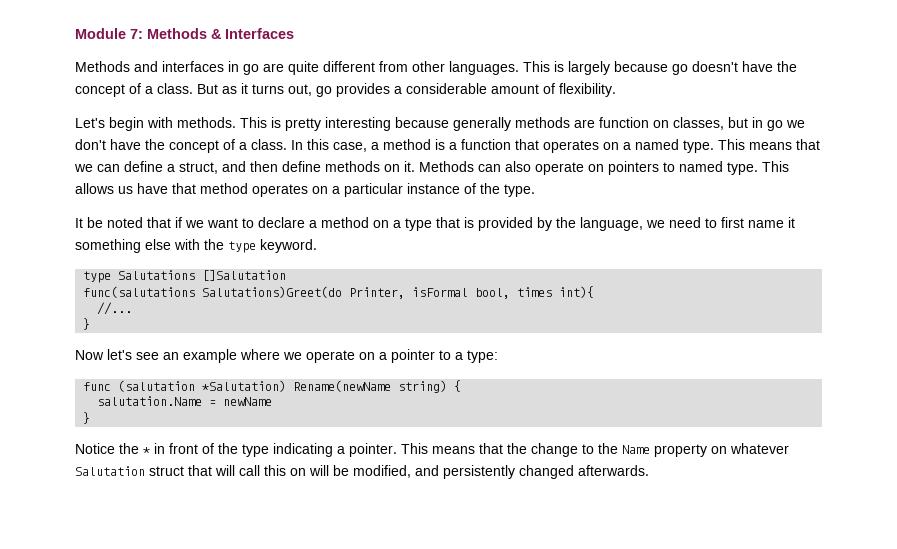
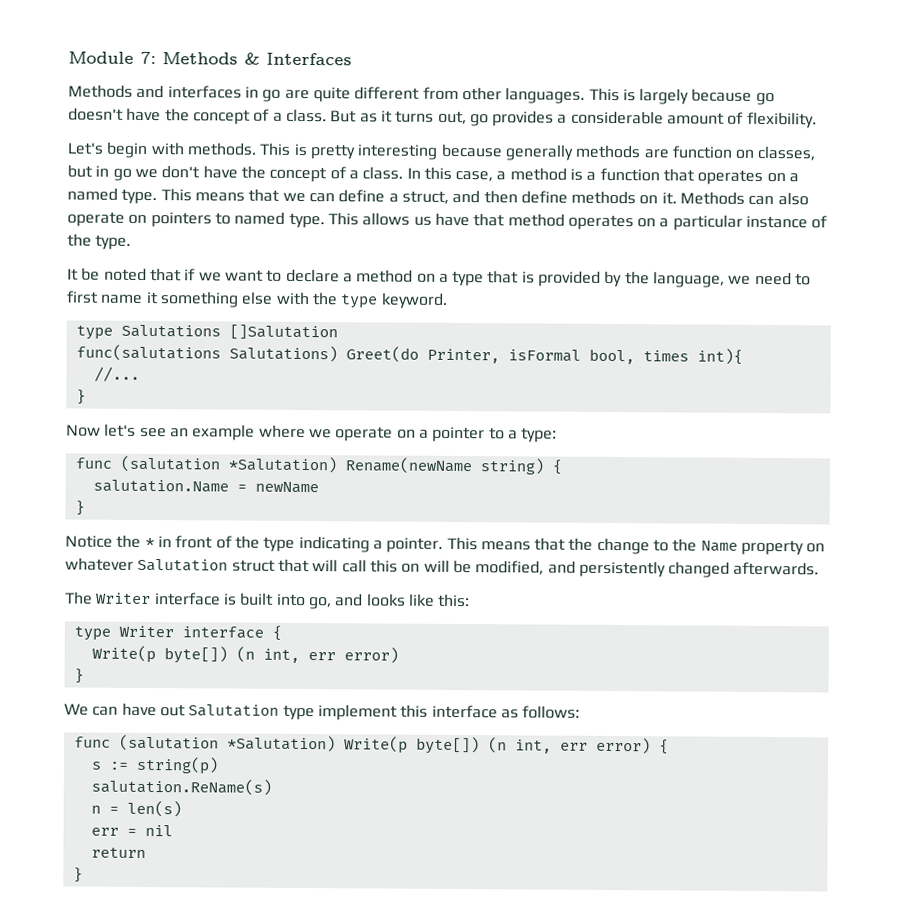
[202,286,343,298] Salutations)Greet(do -> [228,345,419,363] Salutations) Greet(do
(649, 470) none -> [65,591,471,610] [73,625,282,641] [91,645,399,664] [73,668,84,684] [64,702,581,721] [73,734,669,755] [90,756,219,775] [90,778,272,796] [90,800,182,818] [90,824,173,837] [90,847,146,858] [72,867,83,883] // The Writer interface is built into go, and looks like this: // type Writer interface { // Write(p byte[]) (n int, err error) // } // We can have out Salutation type implement this interface as follows: // func (salutation *Salutation) Write(p byte[]) (n int, err error) { // s := string(p) // salutation.ReName(s) // n = len(s) // err = nil // return // }

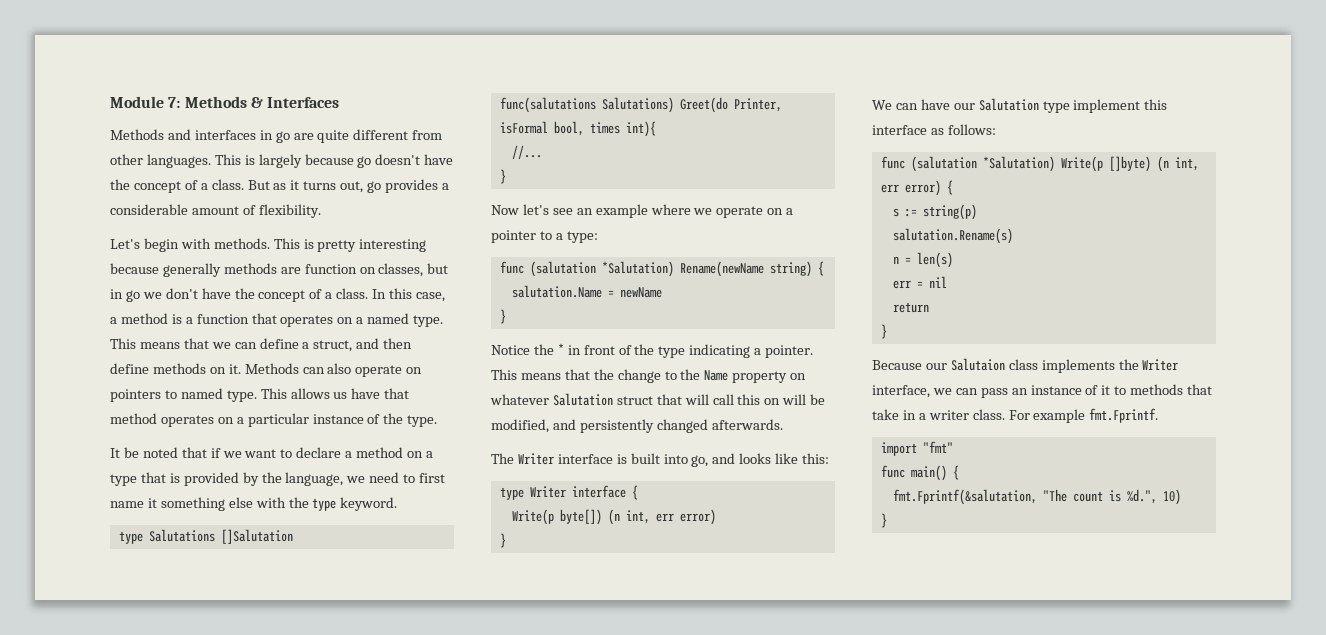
[159,704,186,717] out -> [953,103,975,110] our
[415,736,480,755] byte[]) -> [1108,156,1151,172] []byte)
[90,778,272,796] salutation.ReName(s) -> [892,228,1013,244] salutation.Rename(s)
(83, 875) none -> [872,358,1179,373] [872,384,1213,398] [872,408,1159,423] [880,441,953,456] [880,465,959,481] [892,489,1181,505] [880,513,887,528] // Because our Salutaion class implements the Writer interface, we can pass an instance of it to methods that take in a writer class. For example fmt.Fprintf. // import "fmt" // func main() { // fmt.Fprintf(&salutation, "The count is %d.", 10) // }

